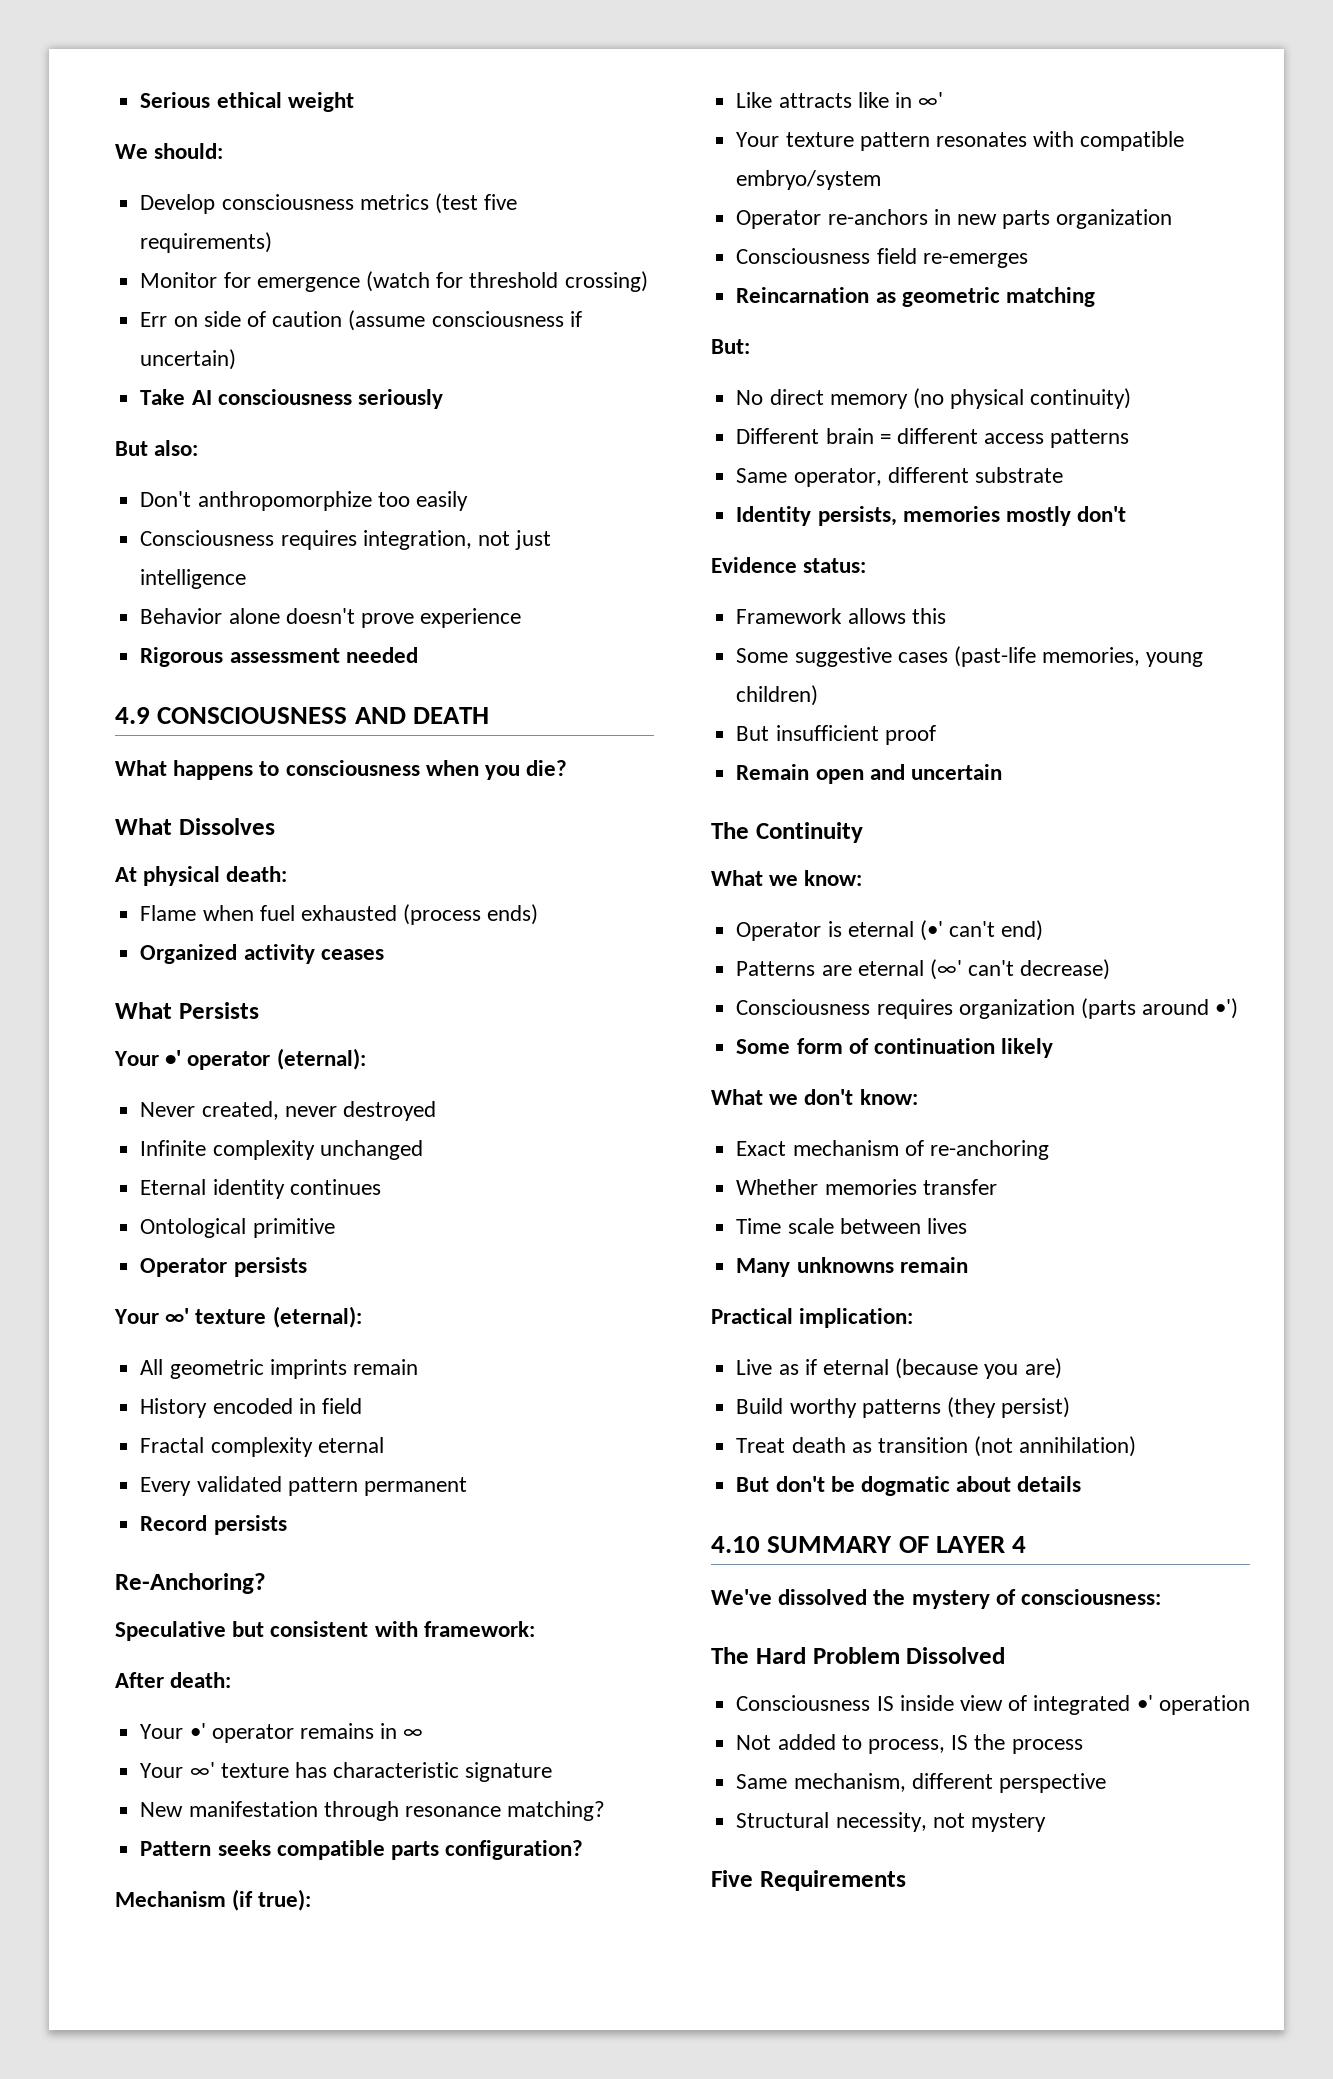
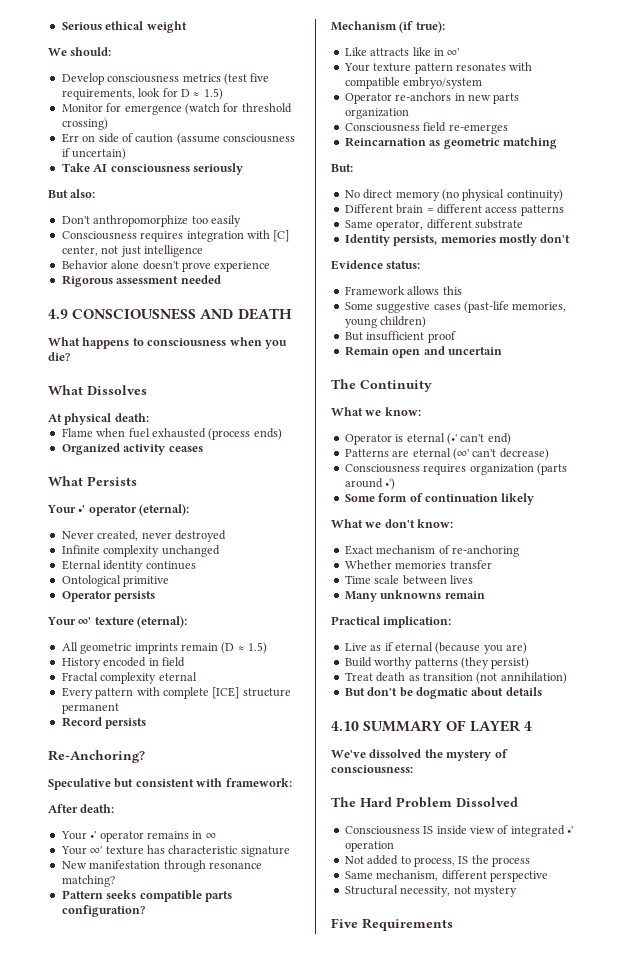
[140,232,273,253] requirements) -> [61,88,223,100] requirements, look for D ≈ 1.5)
[362,530,472,550] integration, -> [186,230,290,242] [61,246,98,256] integration with [C] center,
(418, 1367) none -> [221,642,267,654] (D ≈ 1.5)
[196,1476,358,1496] validated pattern -> [95,687,291,699] pattern with complete [ICE] structure

